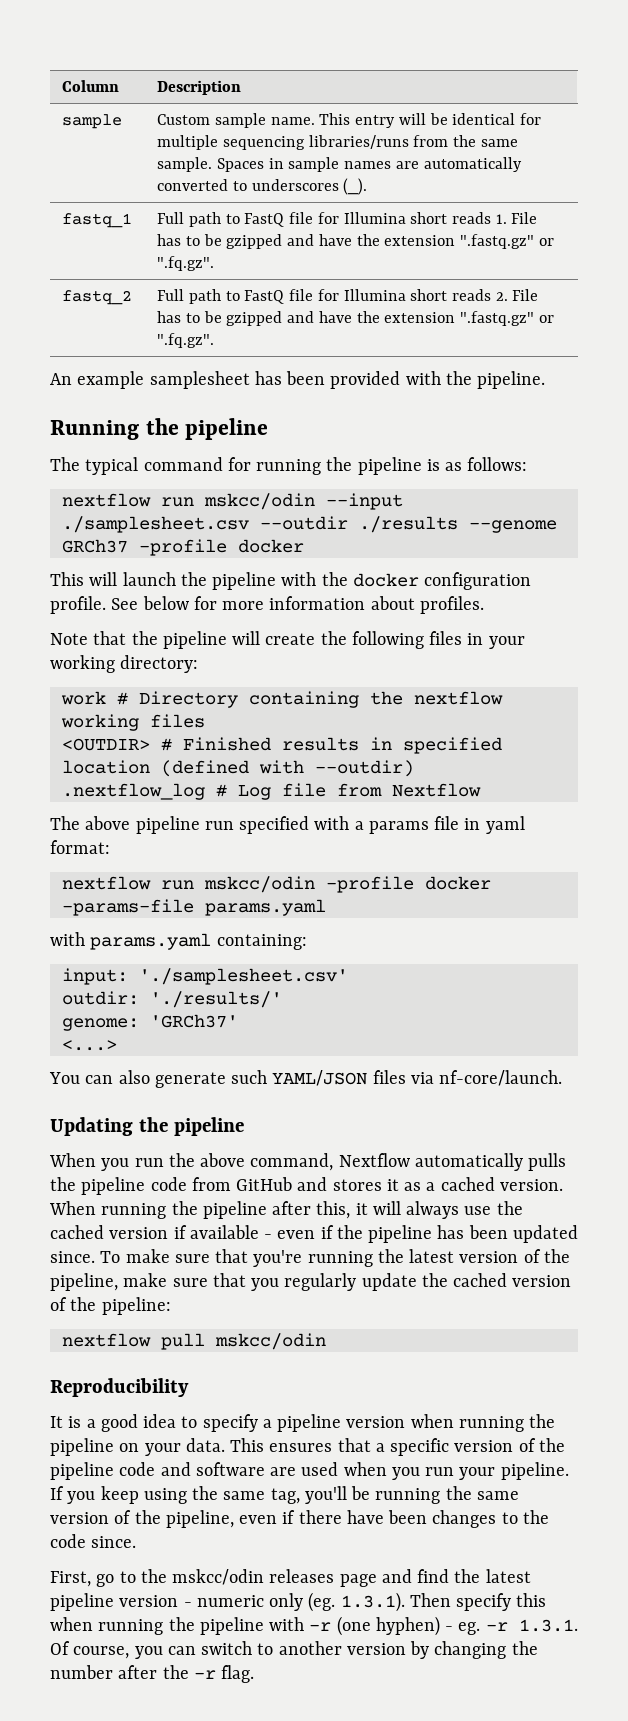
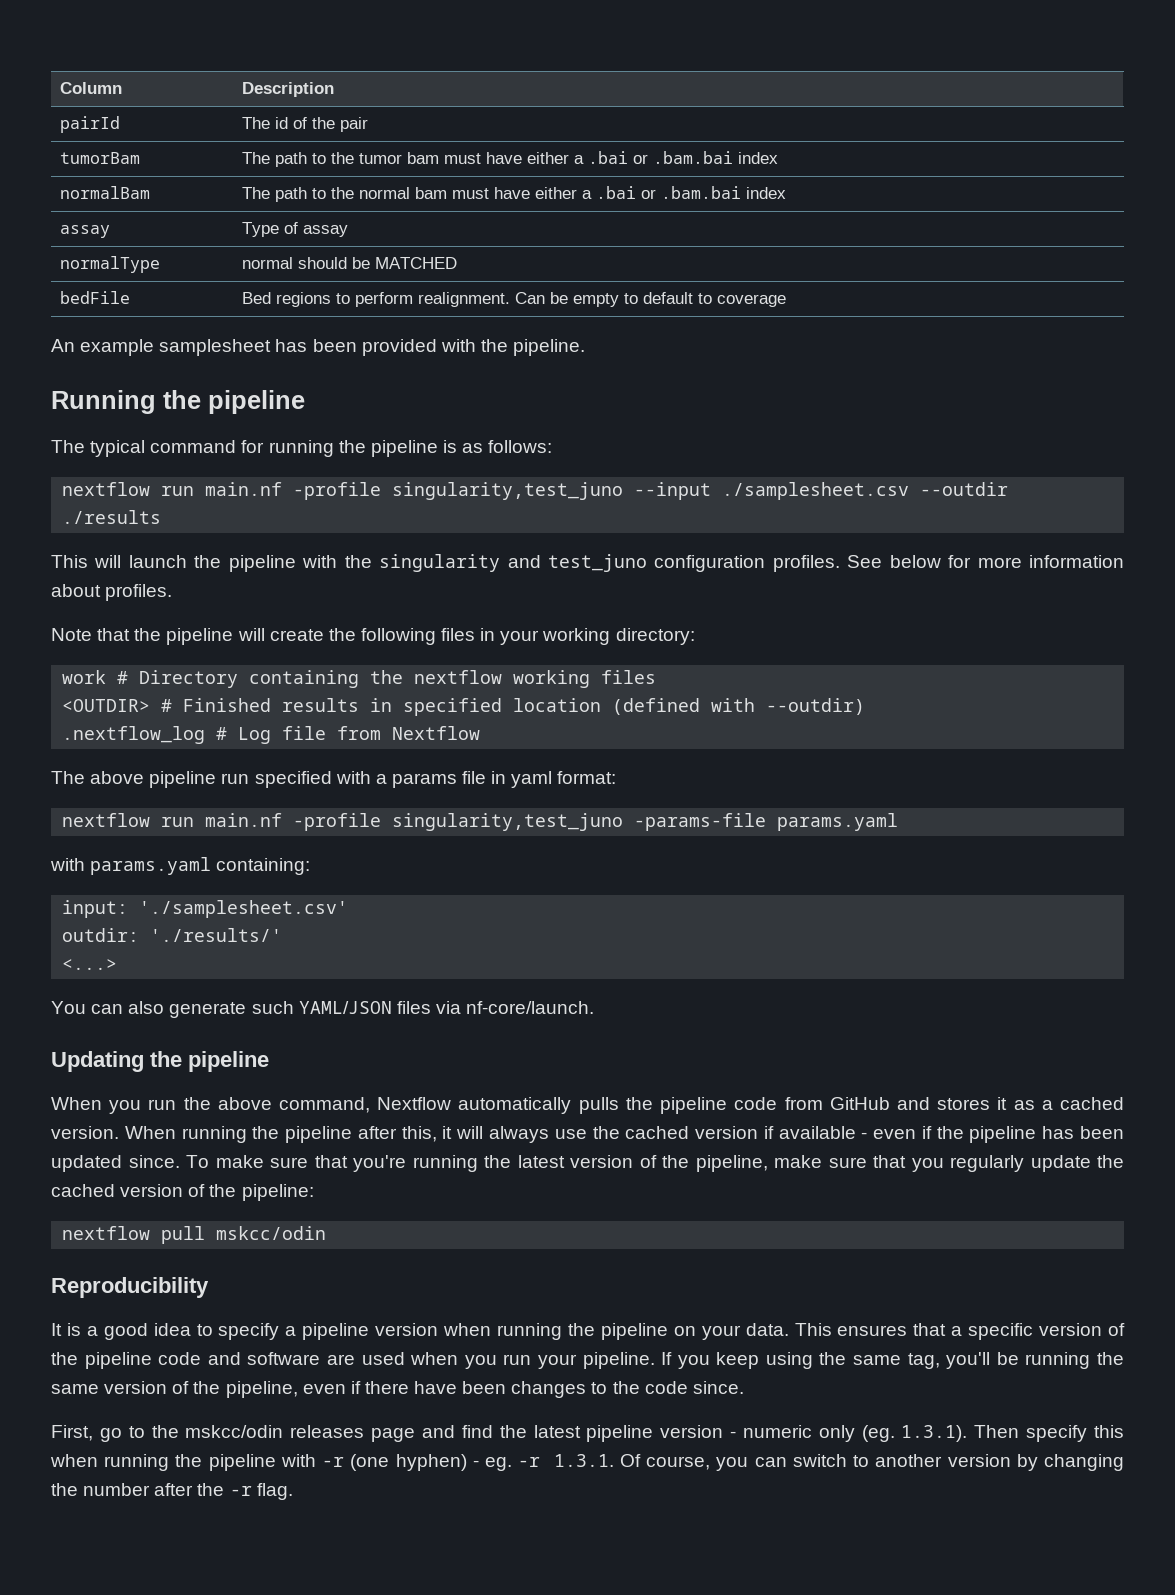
[62,114,123,129] [157,113,541,128] [157,135,518,150] [157,157,522,172] [157,178,368,195] [62,213,133,228] [157,212,538,227] [157,234,554,249] [157,256,215,271] [62,290,133,305] [157,289,539,304] [157,311,554,326] [157,333,215,348] sample | Custom sample name. This entry will be identical for multiple sequencing libraries/runs from the same sample. Spaces in sample names are automatically converted to underscores (_). // fastq_1 | Full path to FastQ file for Illumina short reads 1. File has to be gzipped and have the extension ".fastq.gz" or ".fq.gz". // fastq_2 | Full path to FastQ file for Illumina short reads 2. File has to be gzipped and have the extension ".fastq.gz" or ".fq.gz". -> [59,116,120,133] [241,117,368,132] [59,152,140,164] [241,151,778,167] [59,186,150,199] [241,186,786,202] [59,225,110,238] [241,222,348,237] [59,256,160,273] [241,257,457,269] [59,291,130,304] [241,292,786,307] pairId | The id of the pair // tumorBam | The path to the tumor bam must have either a .bai or .bam.bai index // normalBam | The path to the normal bam must have either a .bai or .bam.bai index // assay | Type of assay // normalType | normal should be MATCHED // bedFile | Bed regions to perform realignment. Can be empty to default to coverage
[203,493,315,510] mskcc/odin -> [205,482,624,500] main.nf -profile singularity,test_juno
[468,520,557,533] [61,539,304,556] --genome GRCh37 -profile docker -> (162, 517) none
[352,572,532,590] [50,596,106,614] docker configuration profile. -> [379,554,840,572] singularity and test_juno configuration profiles.
[203,876,491,893] mskcc/odin -profile docker -> [205,813,624,831] main.nf -profile singularity,test_juno
[61,1014,238,1031] // genome: 'GRCh37' -> (283, 935) none

